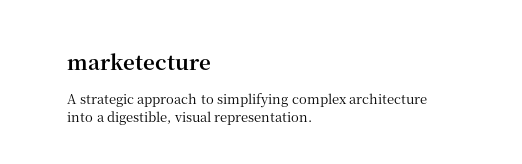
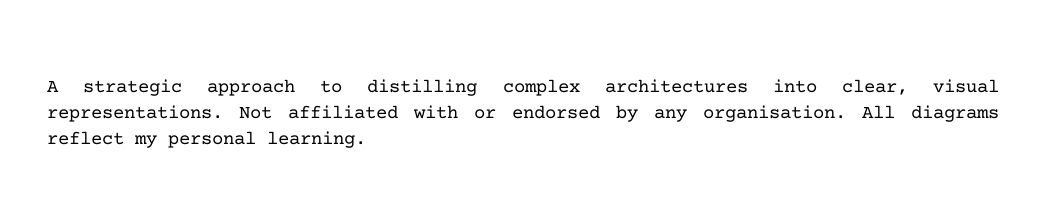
[67,53,211,70] marketecture // -> (47, 86) none
[217,93,428,108] [67,111,313,125] simplifying complex architecture into a digestible, visual representation. -> [367,79,999,96] [47,105,999,122] [47,131,366,148] distilling complex architectures into clear, visual representations. Not affiliated with or endorsed by any organisation. All diagrams reflect my personal learning.

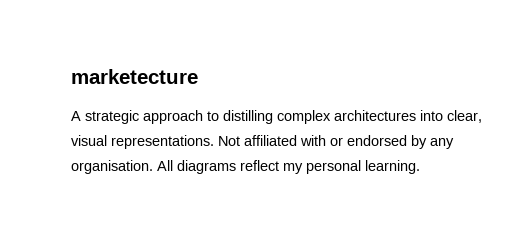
(47, 86) none -> [71,69,198,84] marketecture //

